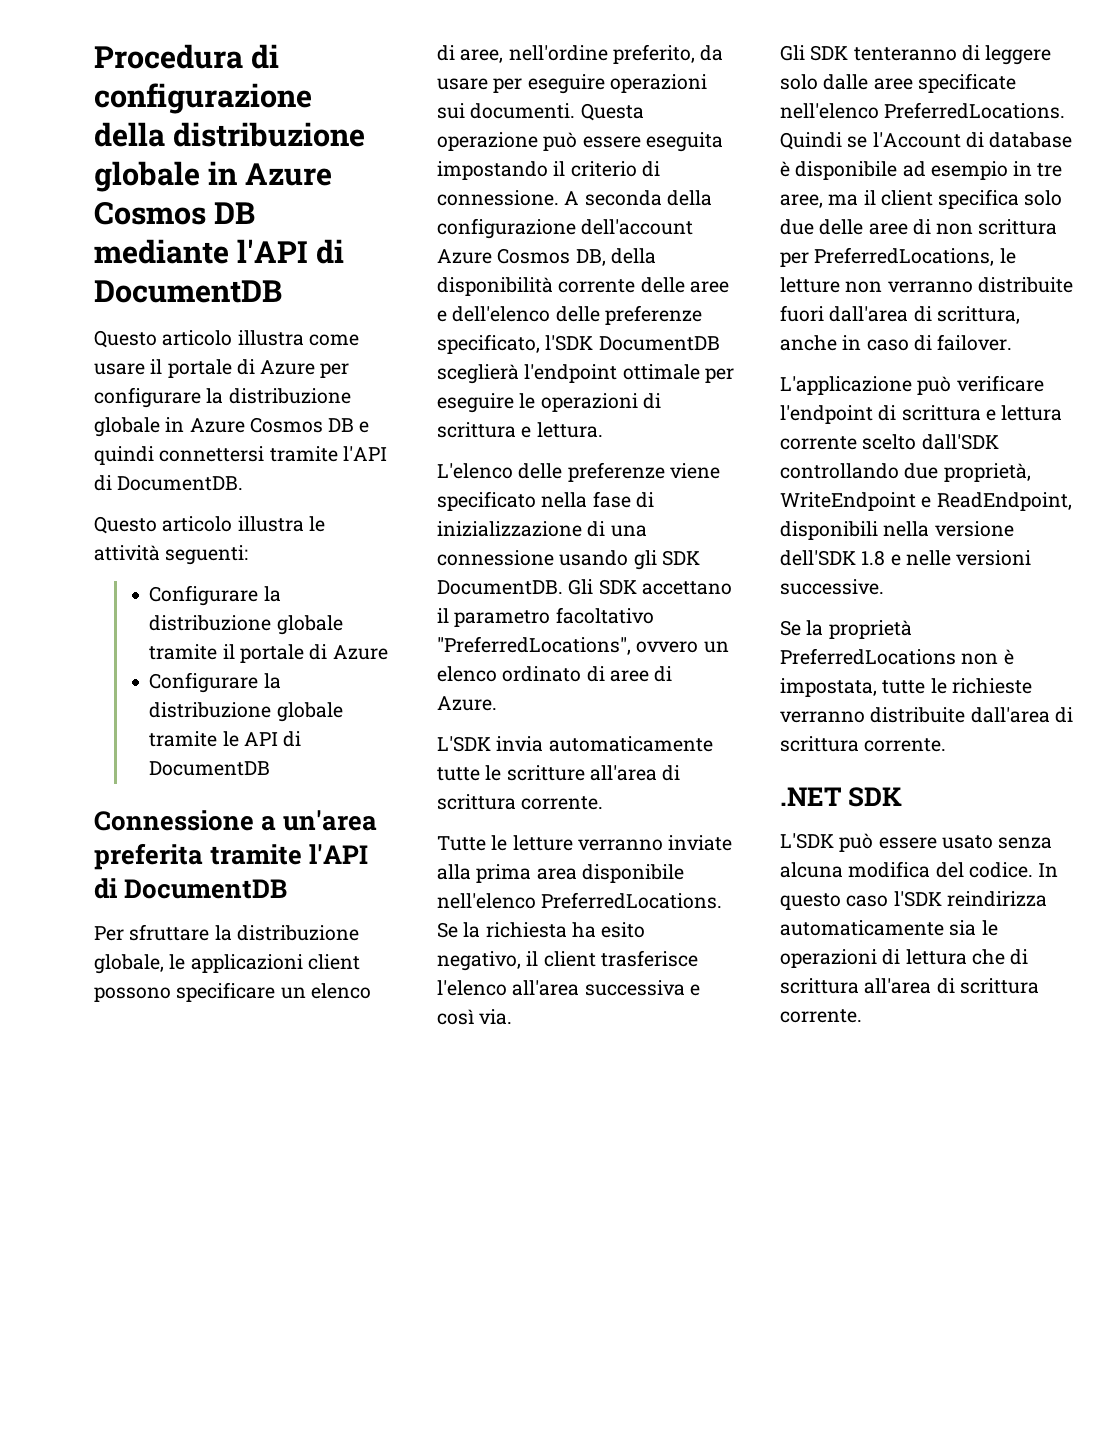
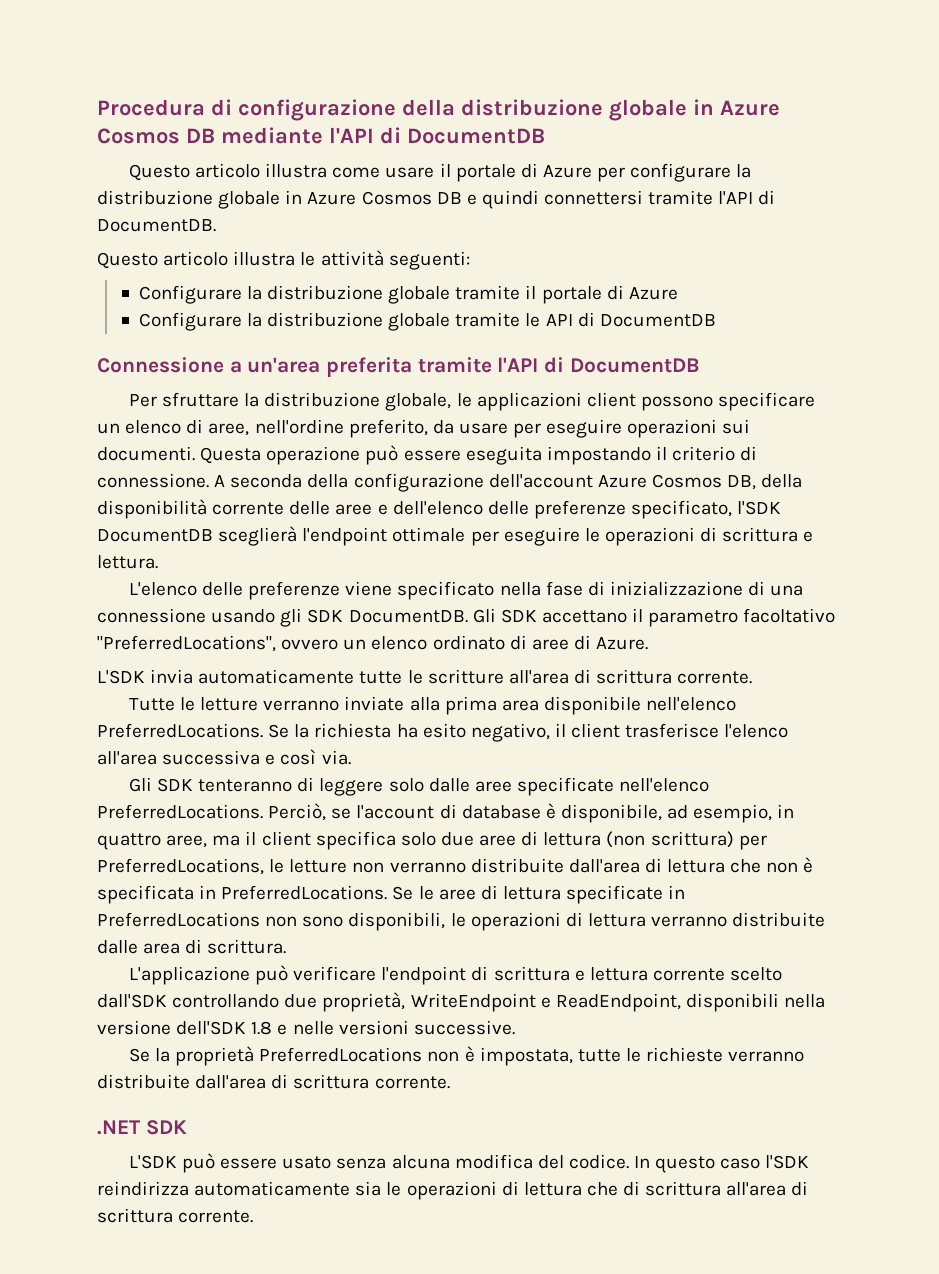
[780,132,1073,150] [780,161,1063,180] Quindi se l'Account di database è disponibile ad esempio in tre -> [268,803,795,823] [97,833,161,850] Perciò, se l'account di database è disponibile, ad esempio, in quattro
[819,219,1058,235] delle aree di non scrittura -> [479,831,734,848] aree di lettura (non scrittura)
[780,305,1020,324] [780,334,1013,351] fuori dall'area di scrittura, anche in caso di failover. -> [568,857,814,873] [97,885,686,904] [97,912,826,931] [97,939,287,954] dall'area di lettura che non è specificata in PreferredLocations. Se le aree di lettura specificate in PreferredLocations non sono disponibili, le operazioni di lettura verranno distribuite dalle area di scrittura.

